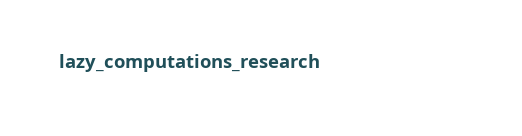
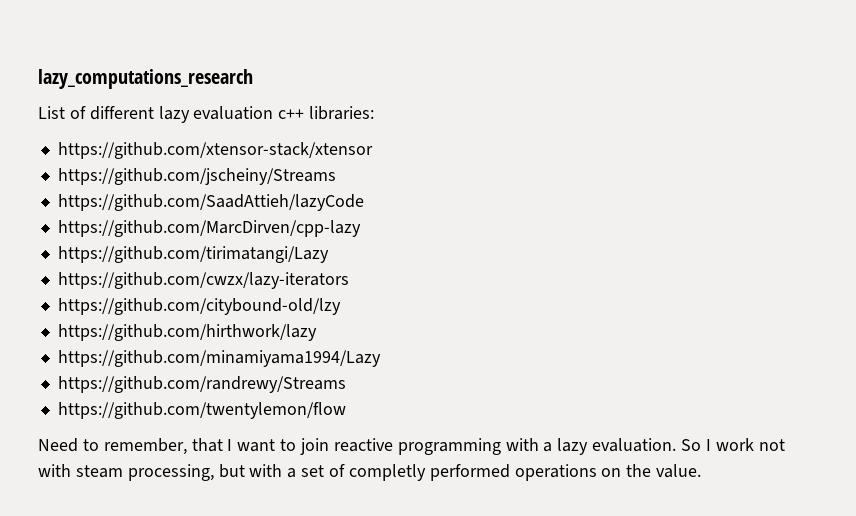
(320, 63) none -> [38,106,375,123] [57,142,373,159] [57,168,336,185] [57,194,364,211] [57,220,361,237] [57,246,329,263] [57,272,349,289] [57,298,341,315] [57,324,317,341] [57,350,381,367] [57,376,346,393] [57,402,346,419] [38,438,785,455] [38,464,702,481] // List of different lazy evaluation c++ libraries: // https://github.com/xtensor-stack/xtensor // https://github.com/jscheiny/Streams // https://github.com/SaadAttieh/lazyCode // https://github.com/MarcDirven/cpp-lazy // https://github.com/tirimatangi/Lazy // https://github.com/cwzx/lazy-iterators // https://github.com/citybound-old/lzy // https://github.com/hirthwork/lazy // https://github.com/minamiyama1994/Lazy // https://github.com/randrewy/Streams // https://github.com/twentylemon/flow // Need to remember, that I want to join reactive programming with a lazy evaluation. So I work not with steam processing, but with a set of completly performed operations on the value.

